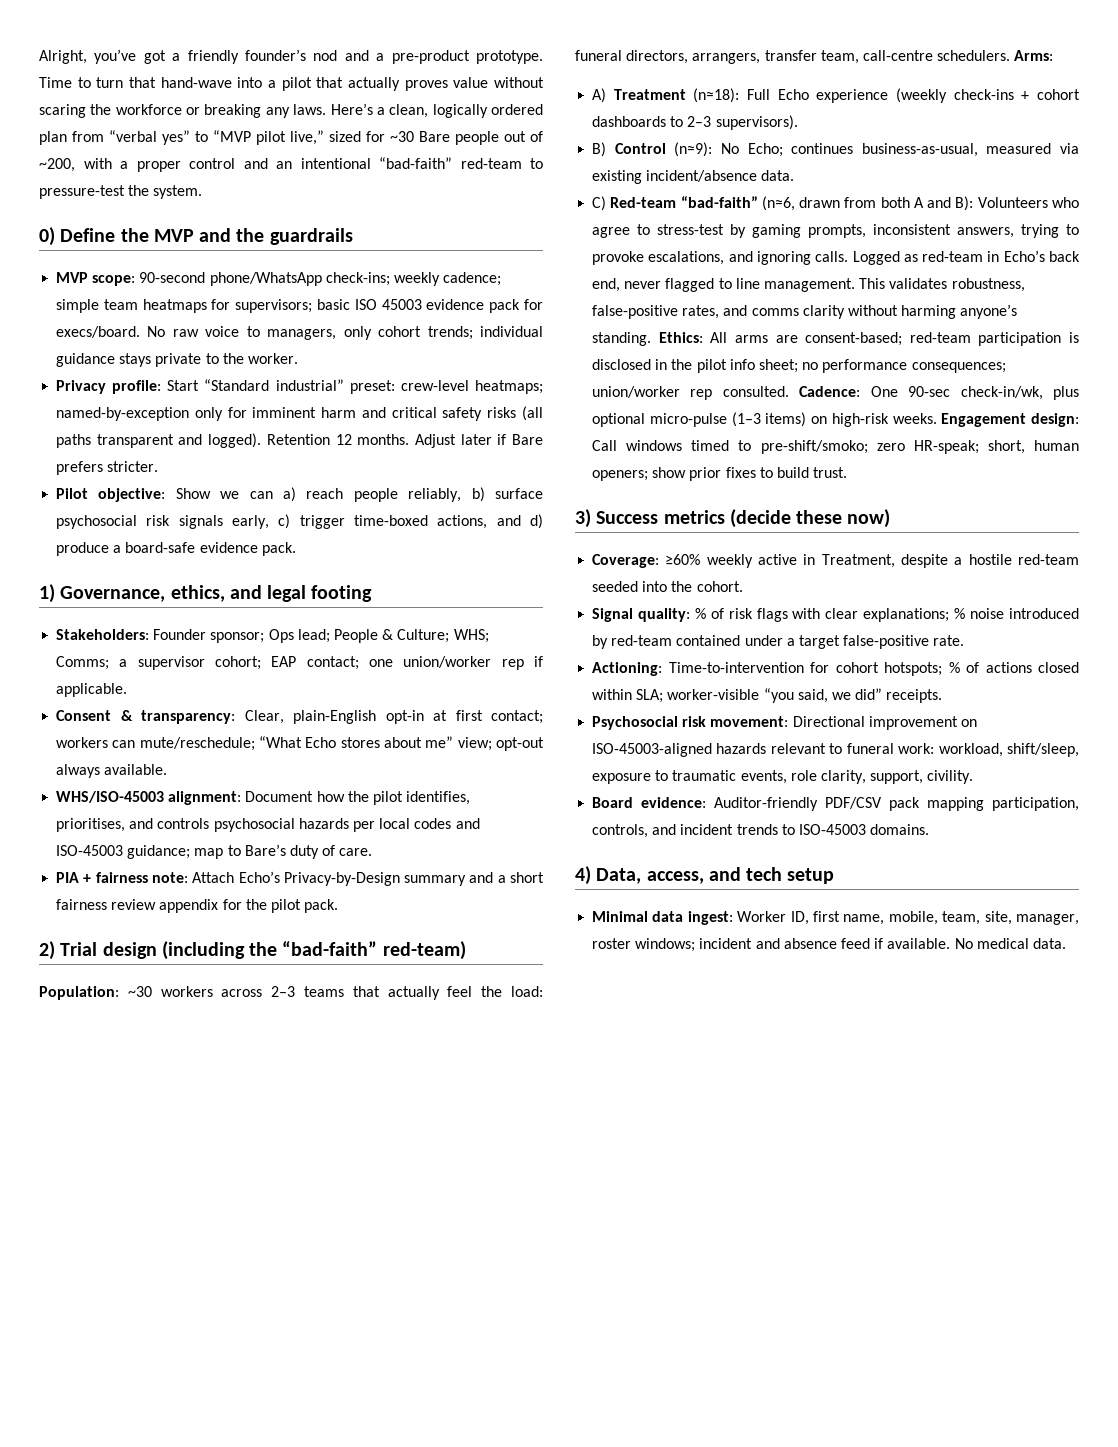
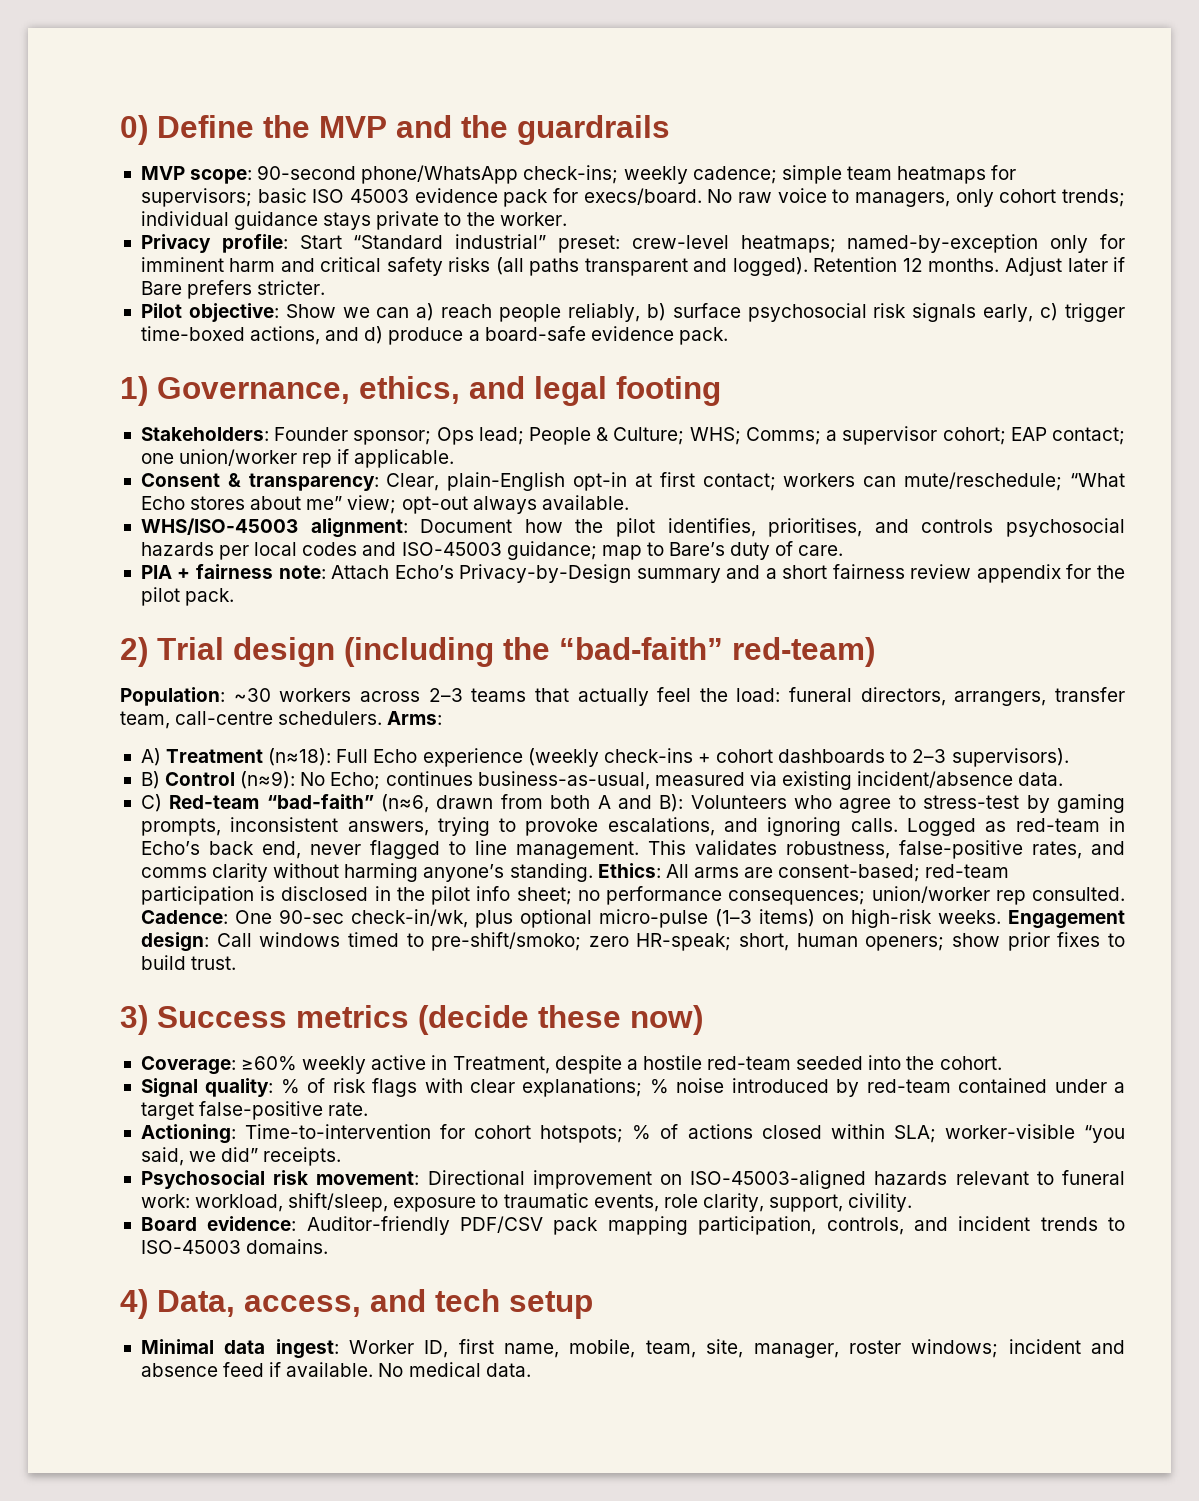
[39,49,543,64] [39,77,544,91] [39,103,544,118] [39,130,543,145] [39,157,543,172] [39,185,203,199] Alright, you’ve got a friendly founder’s nod and a pre-product prototype. Time to turn that hand-wave into a pilot that actually proves value without scaring the workforce or breaking any laws. Here’s a clean, logically ordered plan from “verbal yes” to “MVP pilot live,” sized for ~30 Bare people out of ~200, with a proper control and an intentional “bad-faith” red-team to pressure-test the system. // -> (120, 130) none

